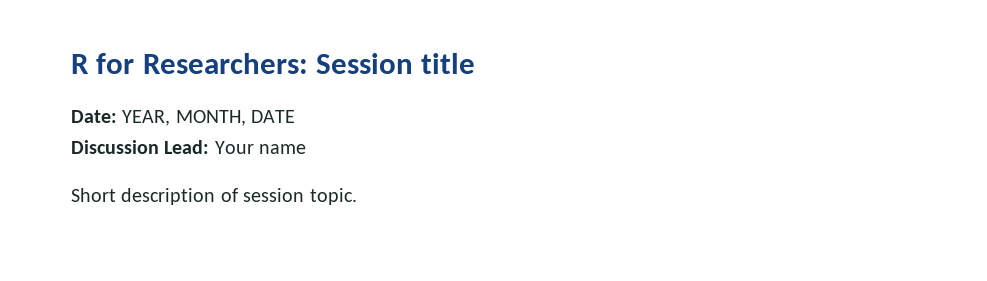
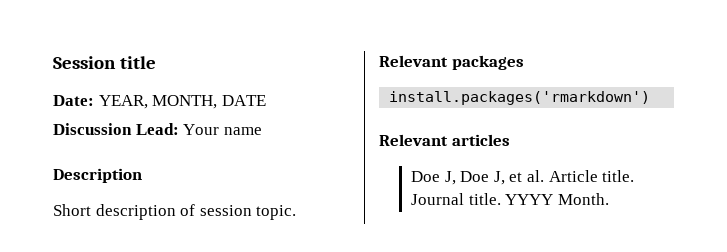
[71,53,308,74] R for Researchers: -> (53, 62) none
(307, 149) none -> [53,168,142,183] // Description
(357, 196) none -> [379,55,524,70] [389,91,651,105] [379,134,510,146] [411,170,635,185] [411,193,609,205] // Relevant packages // install.packages('rmarkdown') // Relevant articles // Doe J, Doe J, et al. Article title. Journal title. YYYY Month.

